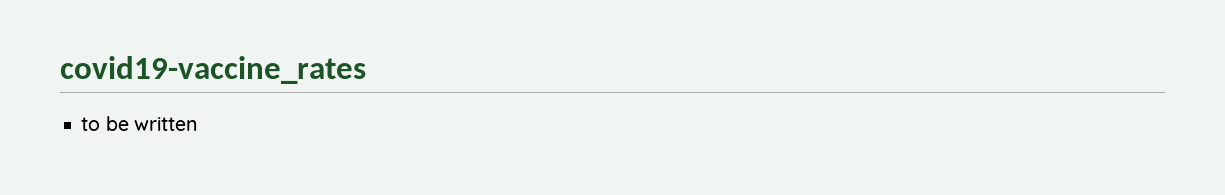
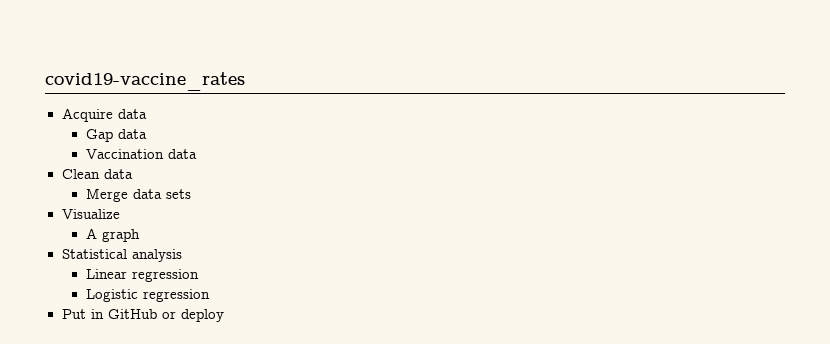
[81,116,197,131] to be written -> [61,108,147,122] [85,129,147,142] [85,149,197,159] [61,169,133,179] [85,188,191,202] [61,209,120,219] [85,228,140,242] [61,249,182,262] [85,269,199,282] [85,289,210,302] [61,309,224,322] Acquire data // Gap data // Vaccination data // Clean data // Merge data sets // Visualize // A graph // Statistical analysis // Linear regression // Logistic regression // Put in GitHub or deploy

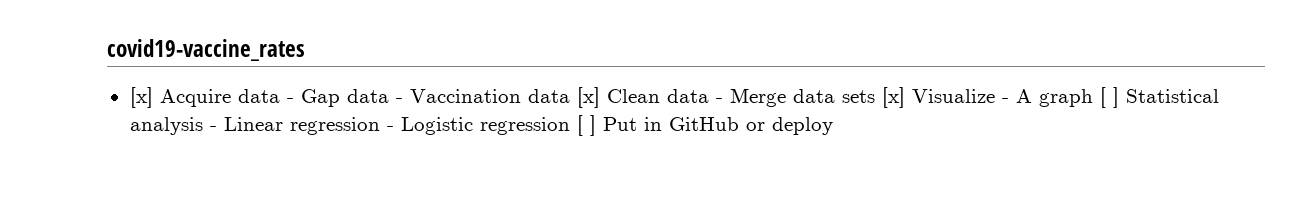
(245, 81) none -> [129,87,153,108] [x]
(147, 114) // -> [286,98,294,103] -
(147, 134) // -> [395,98,403,103] -
(197, 154) // -> [576,87,600,108] [x]
(133, 174) // -> [715,98,723,103] -
(191, 194) // -> [881,87,905,108] [x]
(120, 214) // -> [1001,98,1009,103] -
(140, 235) // -> [1099,87,1119,108] [ ]
(182, 255) // -> [209,126,217,131] -
(199, 275) // -> [386,126,394,131] -
(210, 295) // -> [576,115,596,136] [ ]

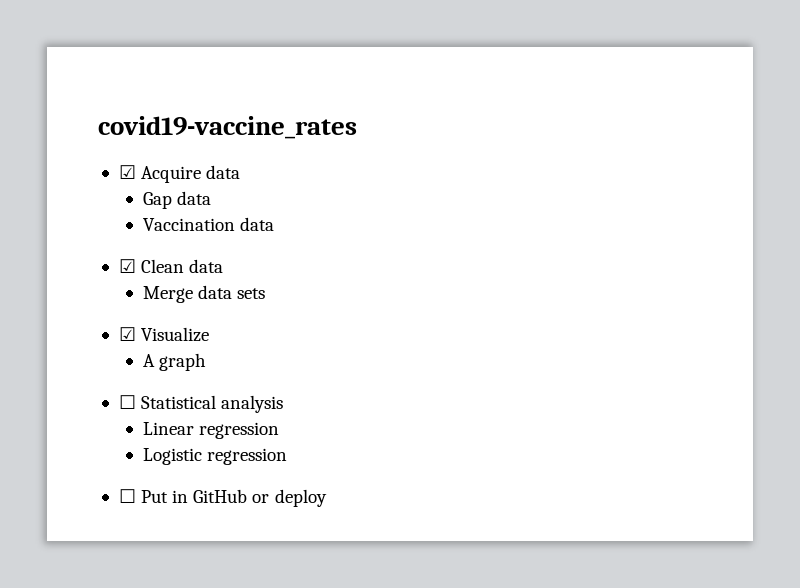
[129,87,153,108] [x] -> [118,165,136,179] ☑
[286,98,294,103] - -> (241, 172) //
[395,98,403,103] - -> (212, 198) //
[576,87,600,108] [x] -> [118,259,136,273] // ☑
[715,98,723,103] - -> (224, 266) //
[881,87,905,108] [x] -> [118,327,136,341] // ☑
[1001,98,1009,103] - -> (210, 334) //
[1099,87,1119,108] [ ] -> [118,395,136,409] // ☐
[209,126,217,131] - -> (284, 404) //
[386,126,394,131] - -> (280, 430) //
[576,115,596,136] [ ] -> [118,489,136,503] // ☐

